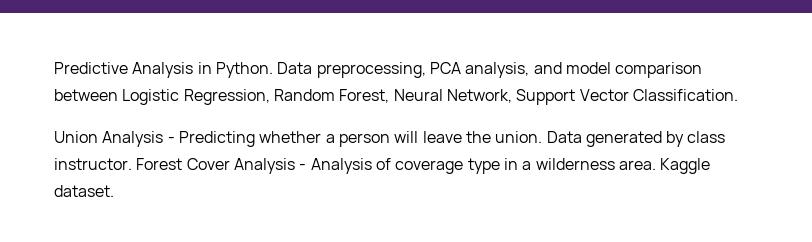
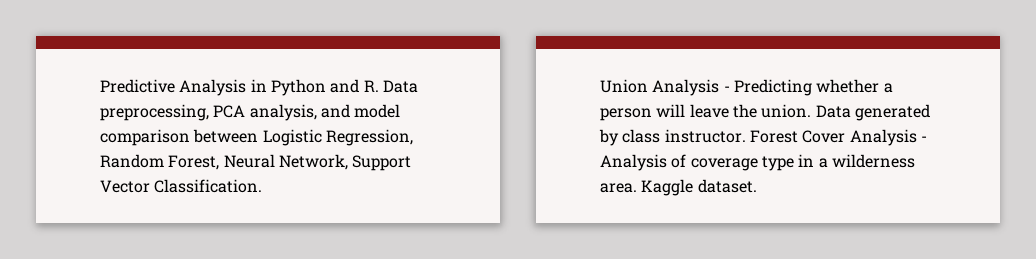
[215,62,273,78] Python. -> [270,79,379,96] Python and R.

